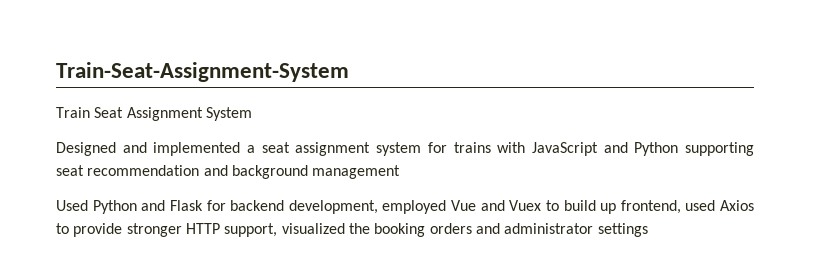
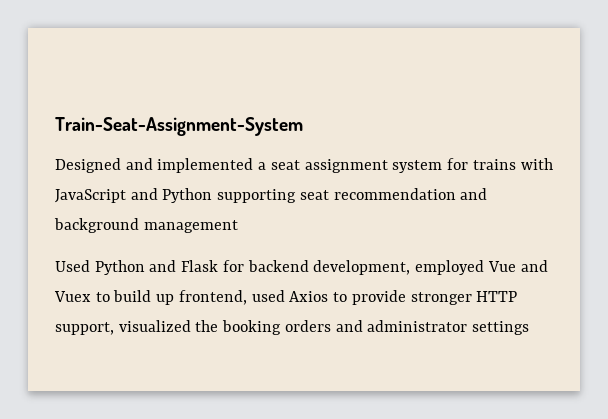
[56,107,252,121] // Train Seat Assignment System -> (303, 126) none

